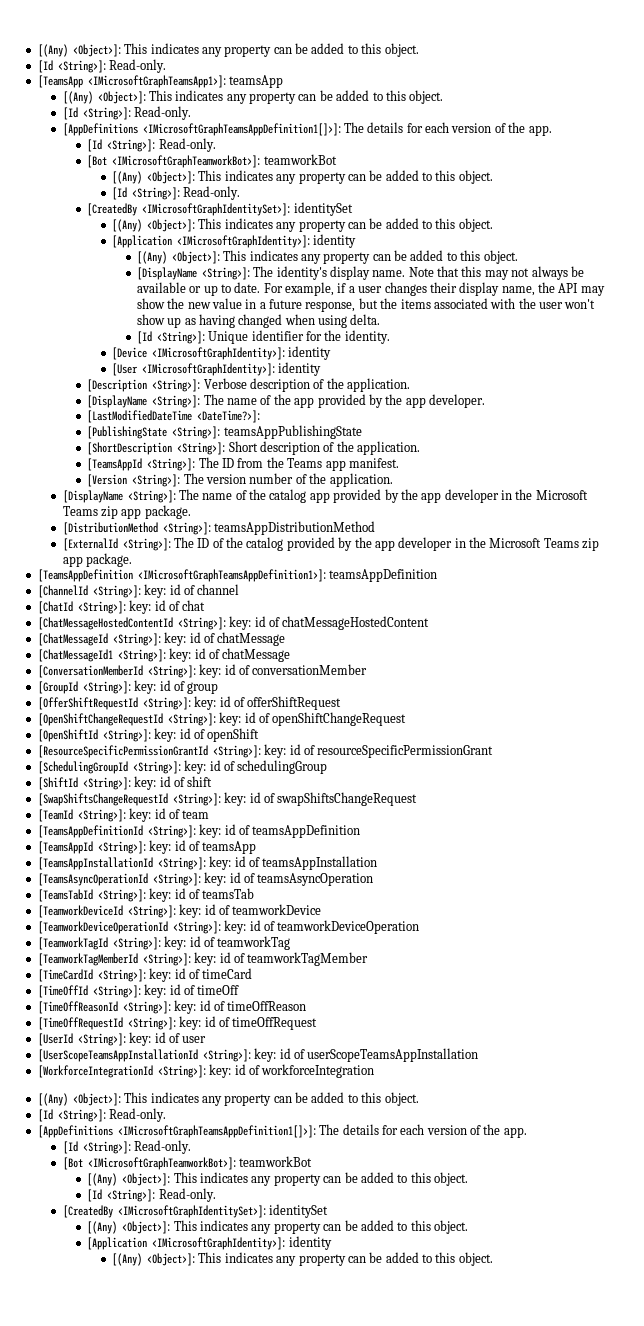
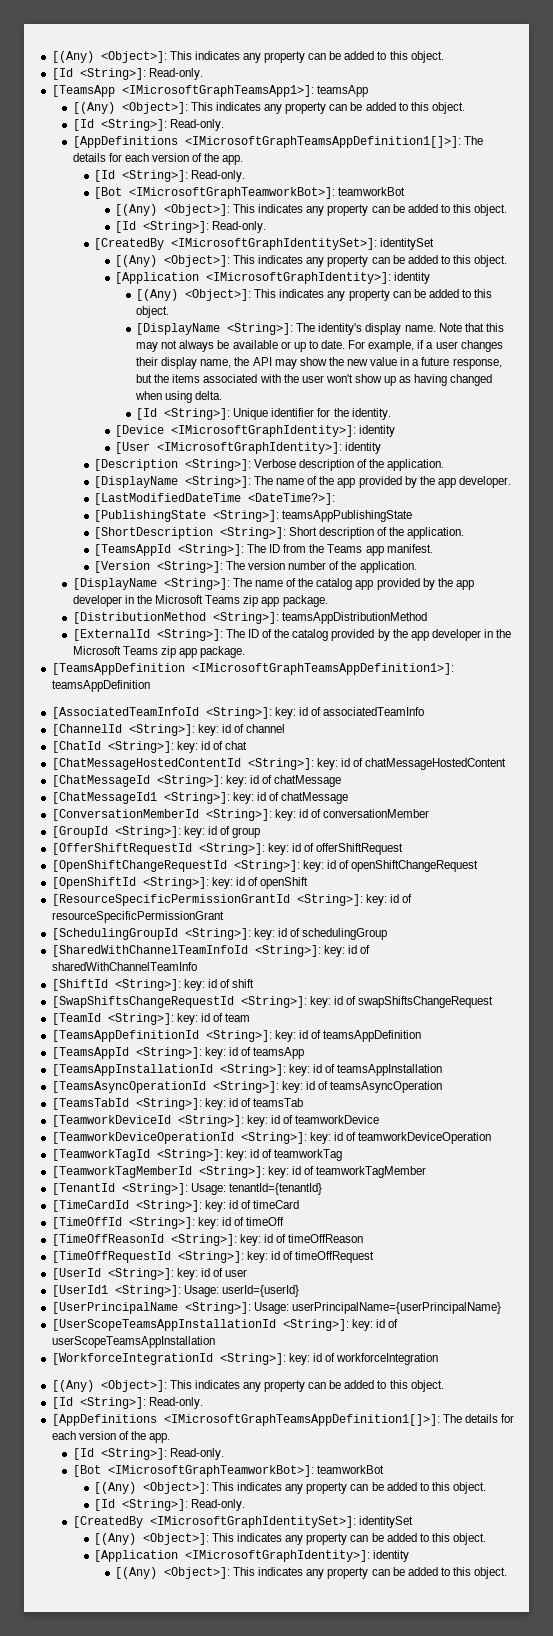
(438, 575) none -> [51,707,425,719] // [AssociatedTeamInfoId <String>]: key: id of associatedTeamInfo
(328, 767) none -> [51,945,370,957] [51,962,197,971] // [SharedWithChannelTeamInfoId <String>]: key: id of sharedWithChannelTeamInfo
(369, 959) none -> [51,1183,322,1195] // [TenantId <String>]: Usage: tenantId={tenantId}
(207, 1039) none -> [51,1285,299,1297] [51,1302,501,1314] // [UserId1 <String>]: Usage: userId={userId} // [UserPrincipalName <String>]: Usage: userPrincipalName={userPrincipalName}

